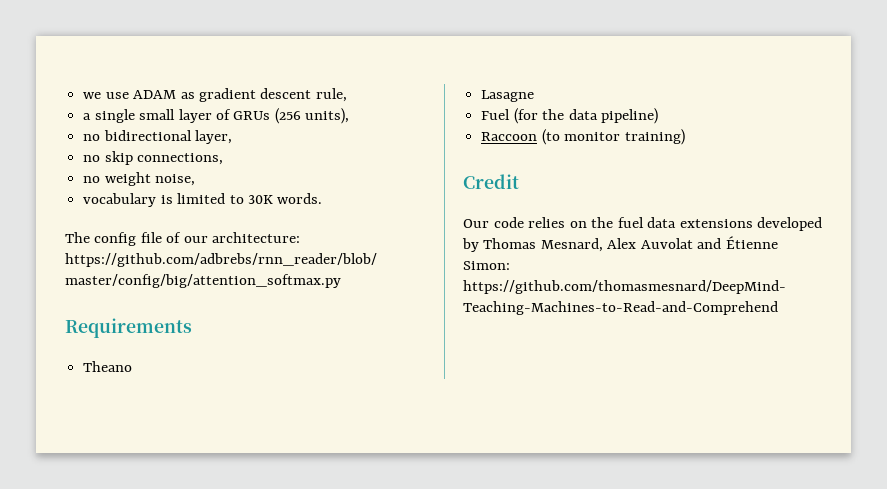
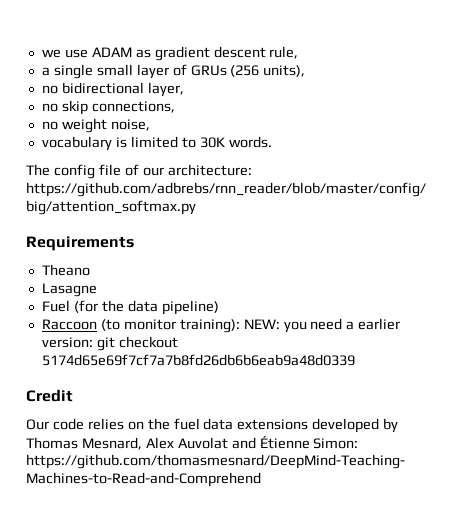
[624,129,685,145] training) -> [179,318,401,333] [41,336,178,351] [41,354,355,366] training): NEW: you need a earlier version: git checkout 5174d65e69f7cf7a7b8fd26db6b6eab9a48d0339

